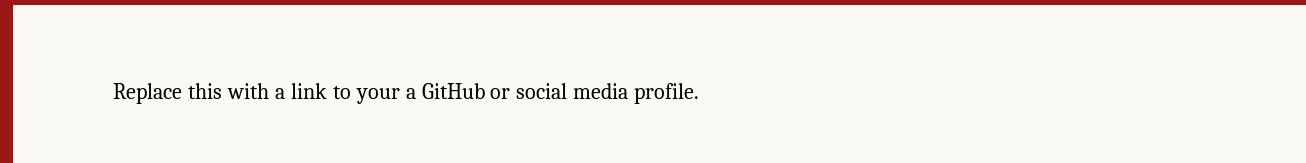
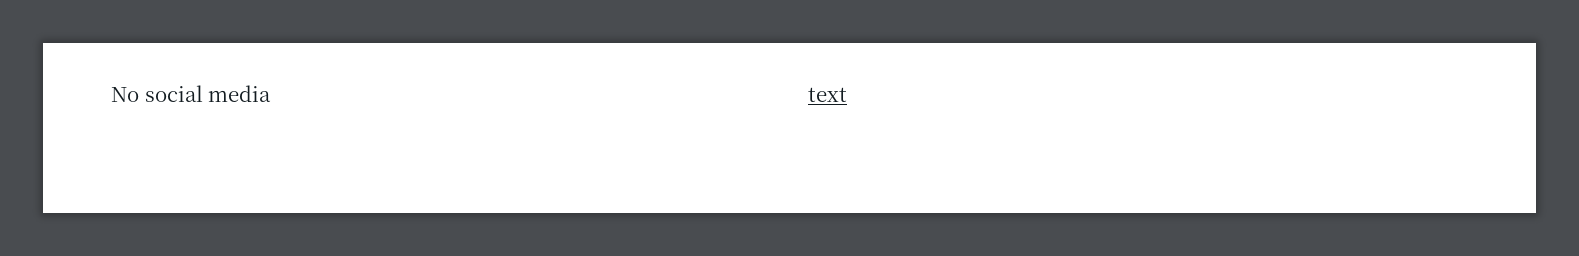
[113,83,511,104] Replace this with a link to your a GitHub or -> [111,87,139,102] No
[634,83,700,104] profile. -> [808,87,847,102] // text

